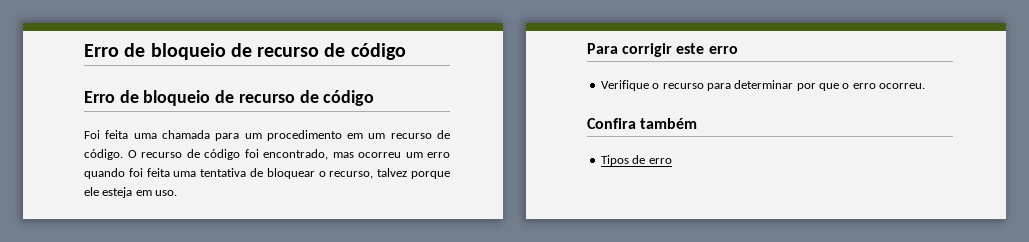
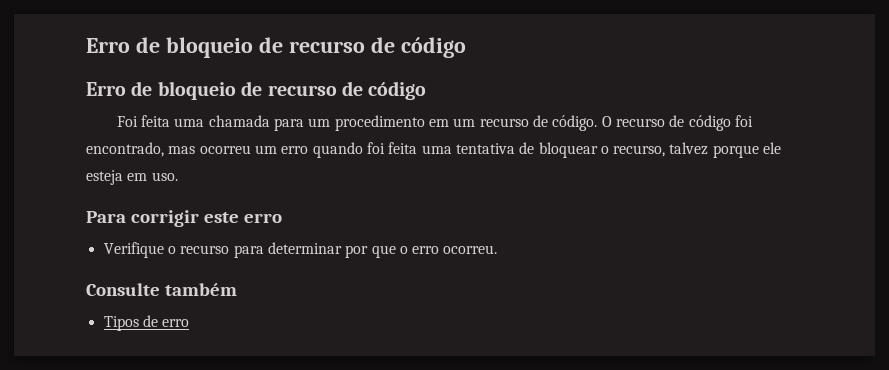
[587,118,636,129] Confira -> [86,283,160,296] Consulte

